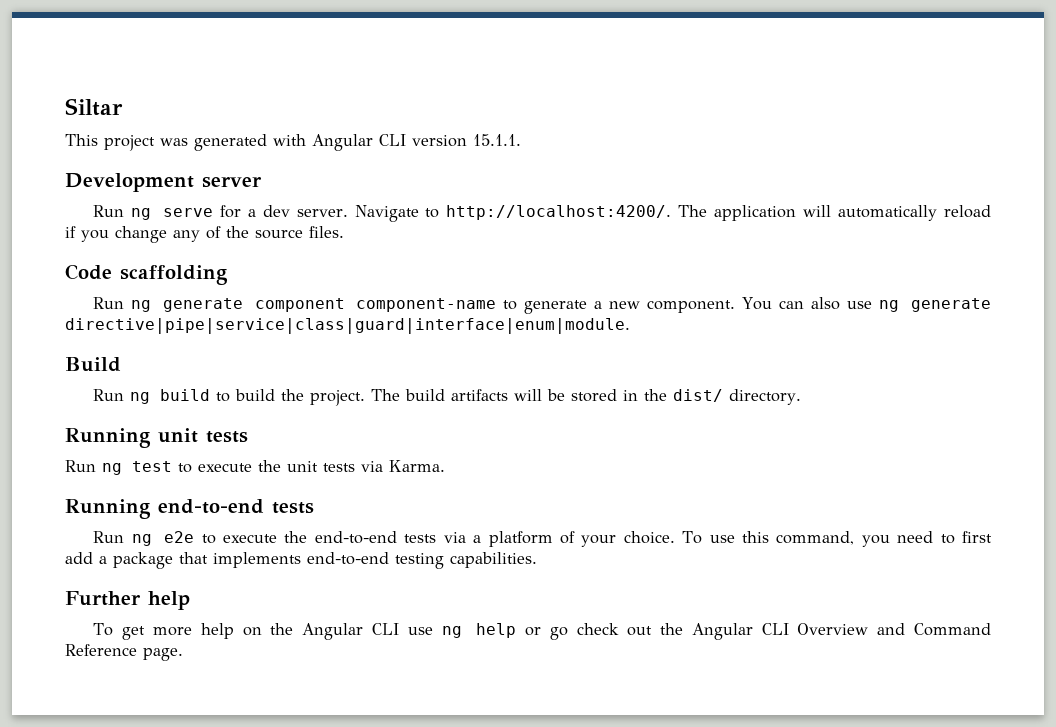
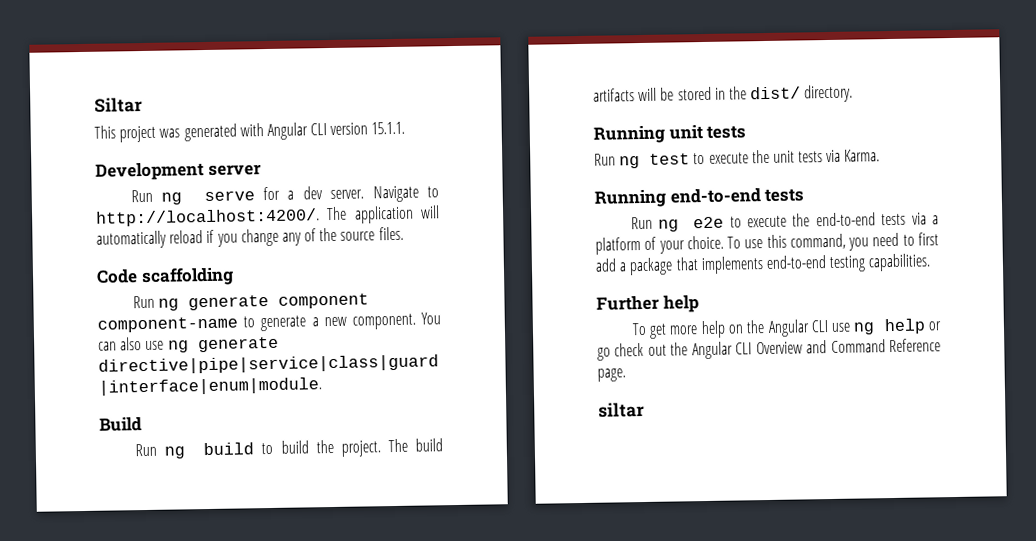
(183, 654) none -> [598,401,645,418] // siltar

